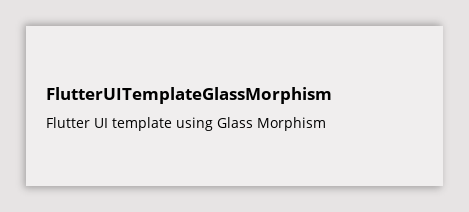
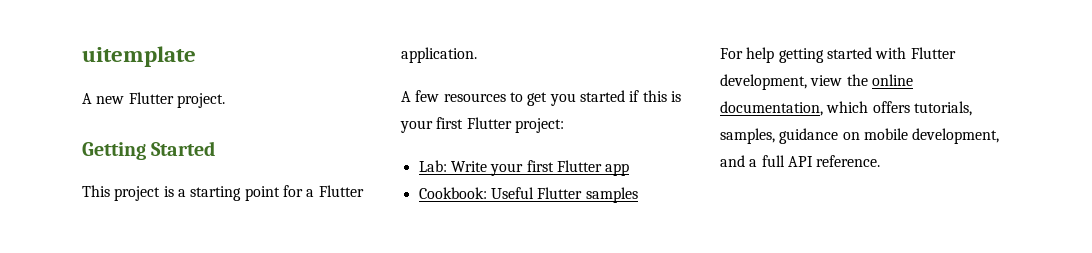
[46,87,332,104] [46,117,326,131] FlutterUITemplateGlassMorphism // Flutter UI template using Glass Morphism -> [82,46,196,67] [82,92,225,108] [82,141,216,160] [82,185,364,201] [401,47,477,63] [401,90,681,106] [400,117,564,133] [418,160,630,176] [418,187,638,203] [720,47,956,63] [720,74,913,90] [720,101,972,116] [720,128,1000,144] [720,155,881,167] uitemplate // A new Flutter project. // Getting Started // This project is a starting point for a Flutter application. // A few resources to get you started if this is your first Flutter project: // Lab: Write your first Flutter app // Cookbook: Useful Flutter samples // For help getting started with Flutter development, view the online documentation, which offers tutorials, samples, guidance on mobile development, and a full API reference.

